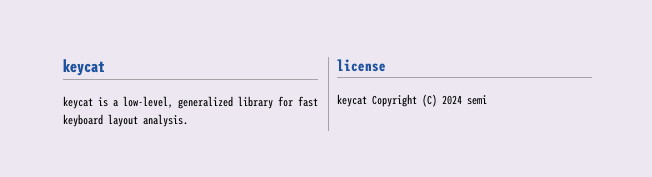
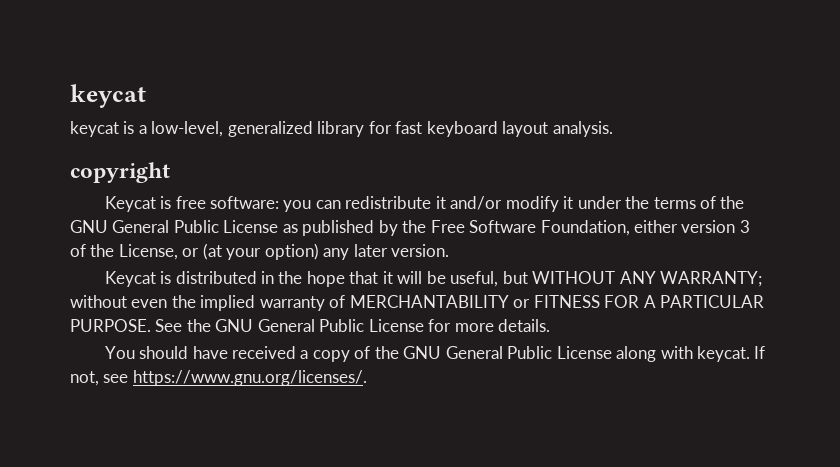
[337,59,386,72] [337,94,487,107] license // keycat Copyright (C) 2024 semi -> [70,162,170,183] [104,196,745,212] [70,220,750,236] [70,243,450,260] [104,271,763,287] [70,295,765,311] [70,319,551,332] [104,346,766,362] [70,370,367,386] copyright // Keycat is free software: you can redistribute it and/or modify it under the terms of the GNU General Public License as published by the Free Software Foundation, either version 3 of the License, or (at your option) any later version. // Keycat is distributed in the hope that it will be useful, but WITHOUT ANY WARRANTY; without even the implied warranty of MERCHANTABILITY or FITNESS FOR A PARTICULAR PURPOSE. See the GNU General Public License for more details. // You should have received a copy of the GNU General Public License along with keycat. If not, see https://www.gnu.org/licenses/.

